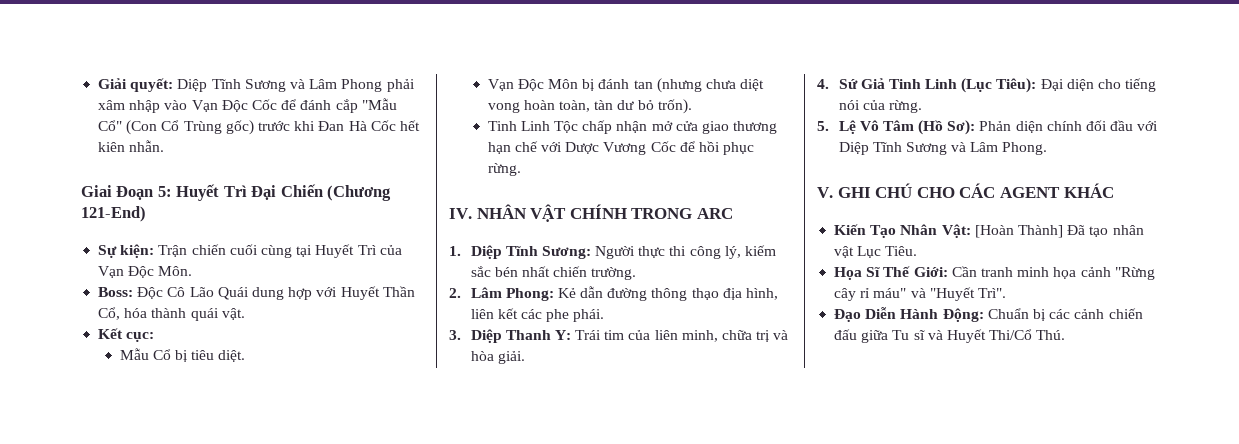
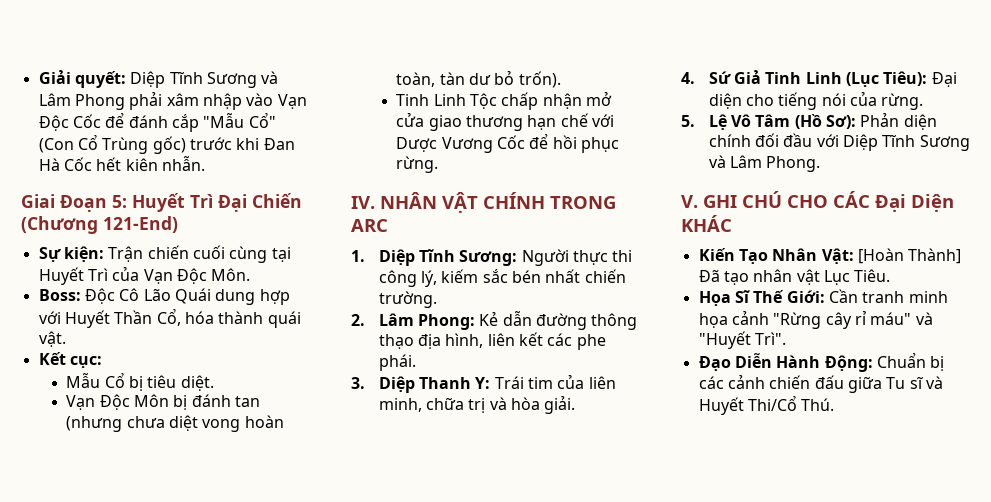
[999,187,1060,198] AGENT -> [875,194,954,212] Đại Diện

